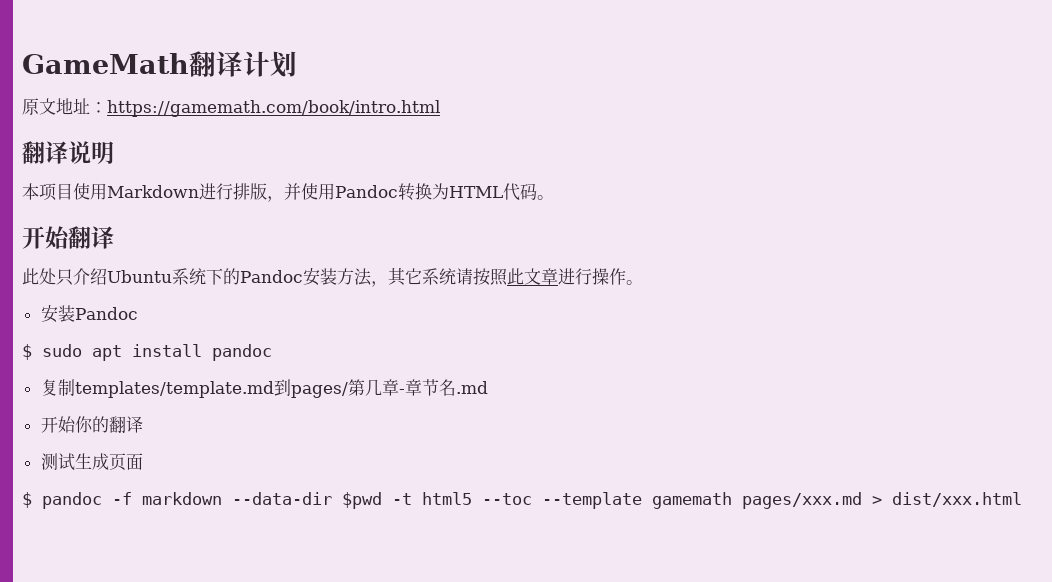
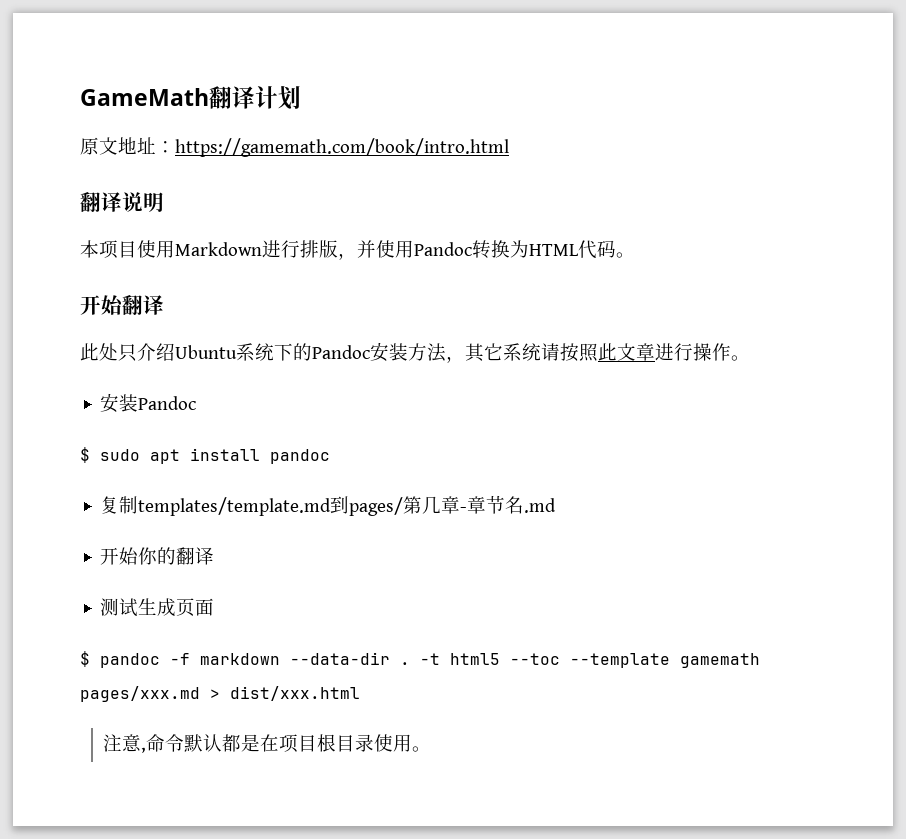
[342,492,382,509] $pwd -> [400,662,410,665] .
(1022, 499) none -> [103,734,432,753] // 注意,命令默认都是在项目根目录使用。

